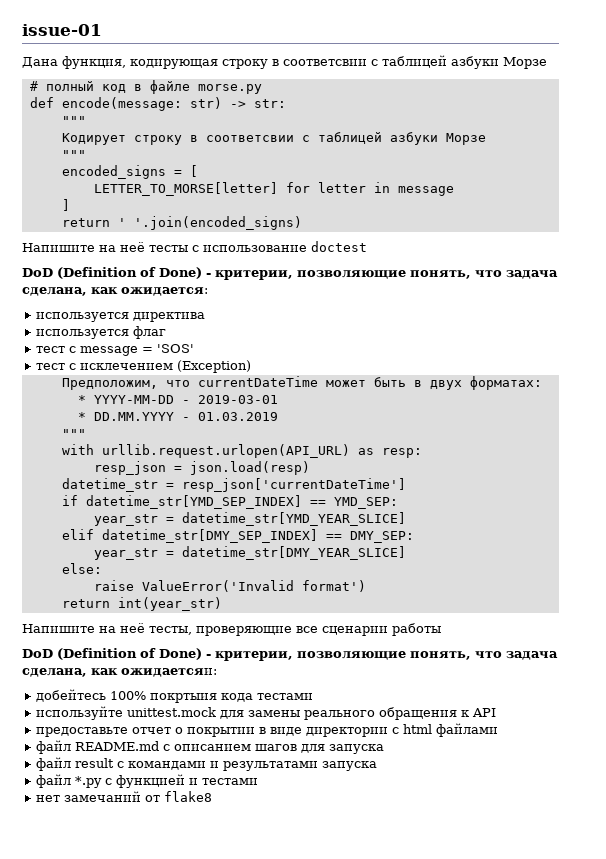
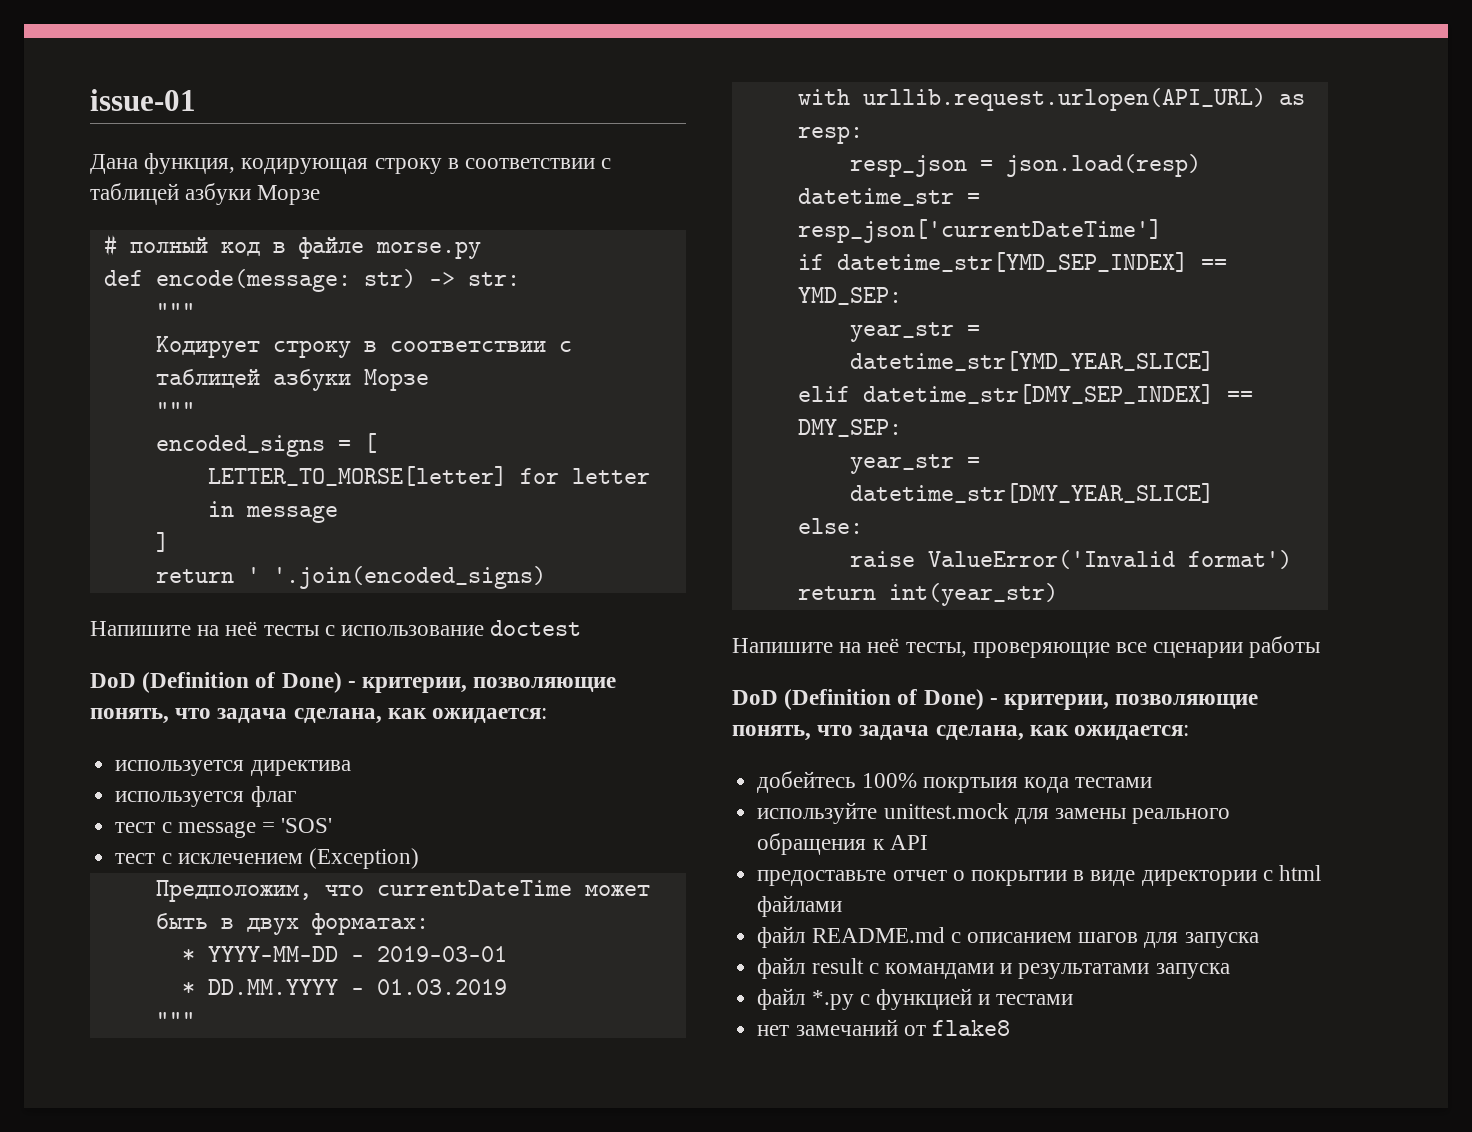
[283,59,367,66] соответсвии -> [465,158,596,169] соответствии
[205,135,294,142] соответсвии -> [389,340,546,352] соответствии
[121,668,217,677] ожидаетсяи: -> [1074,725,1190,740] ожидается:

